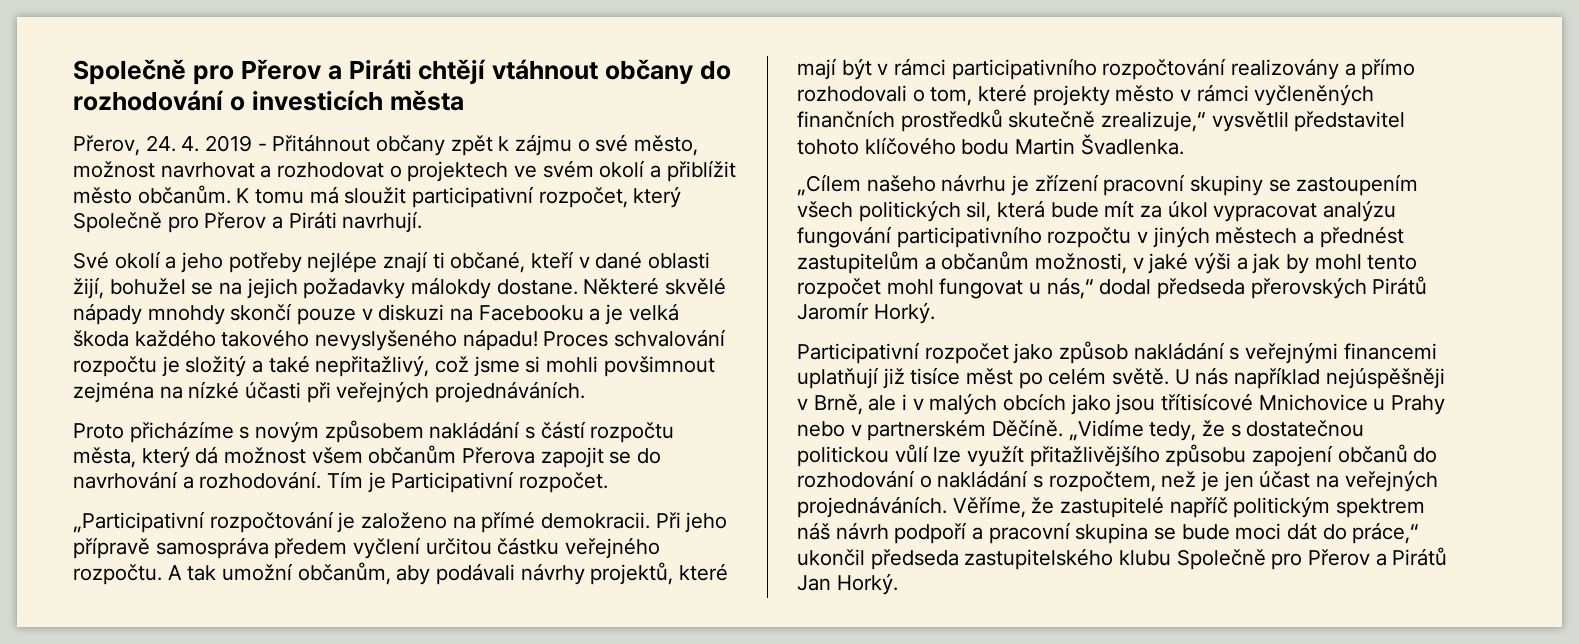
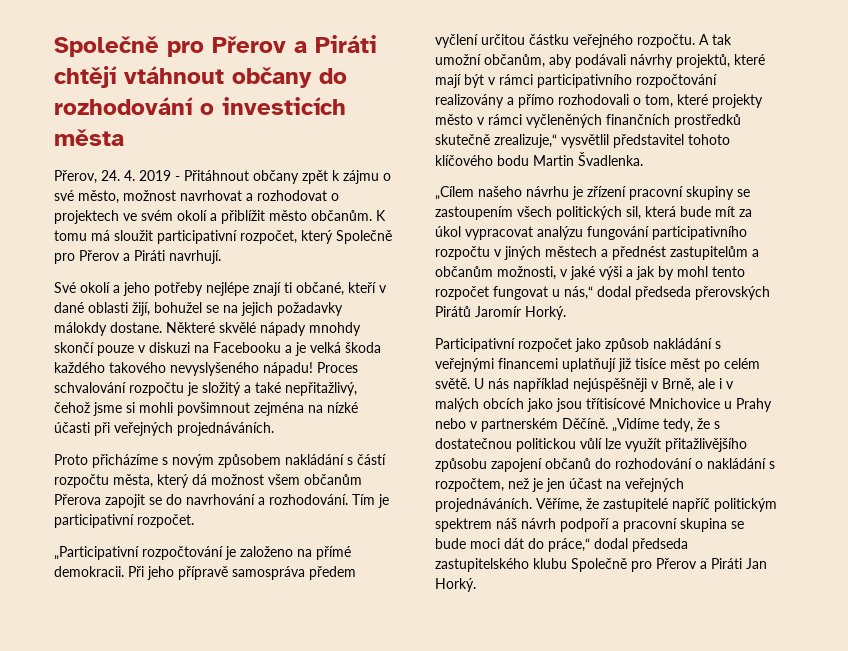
[435,356,470,373] což -> [54,402,90,413] čehož
[391,471,515,493] Participativní -> [54,514,134,528] participativní
[886,279,934,295] mohl -> (489, 293) none
[797,549,865,566] ukončil -> [594,538,628,549] dodal
[1392,547,1448,566] Pirátů -> [711,558,742,569] Piráti

